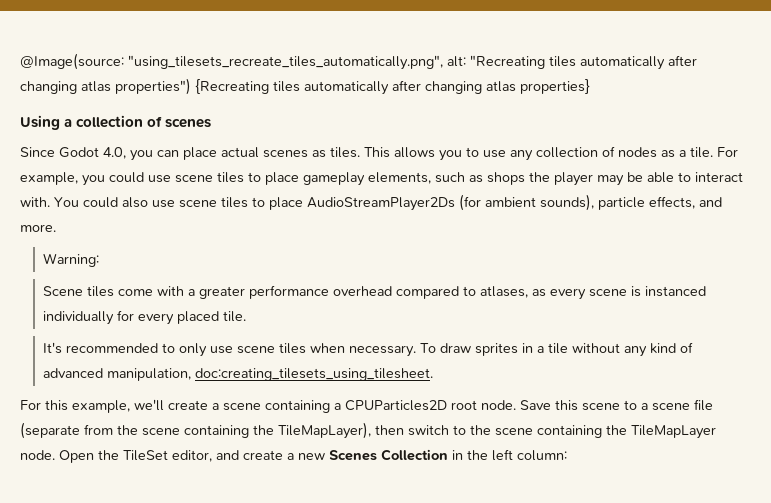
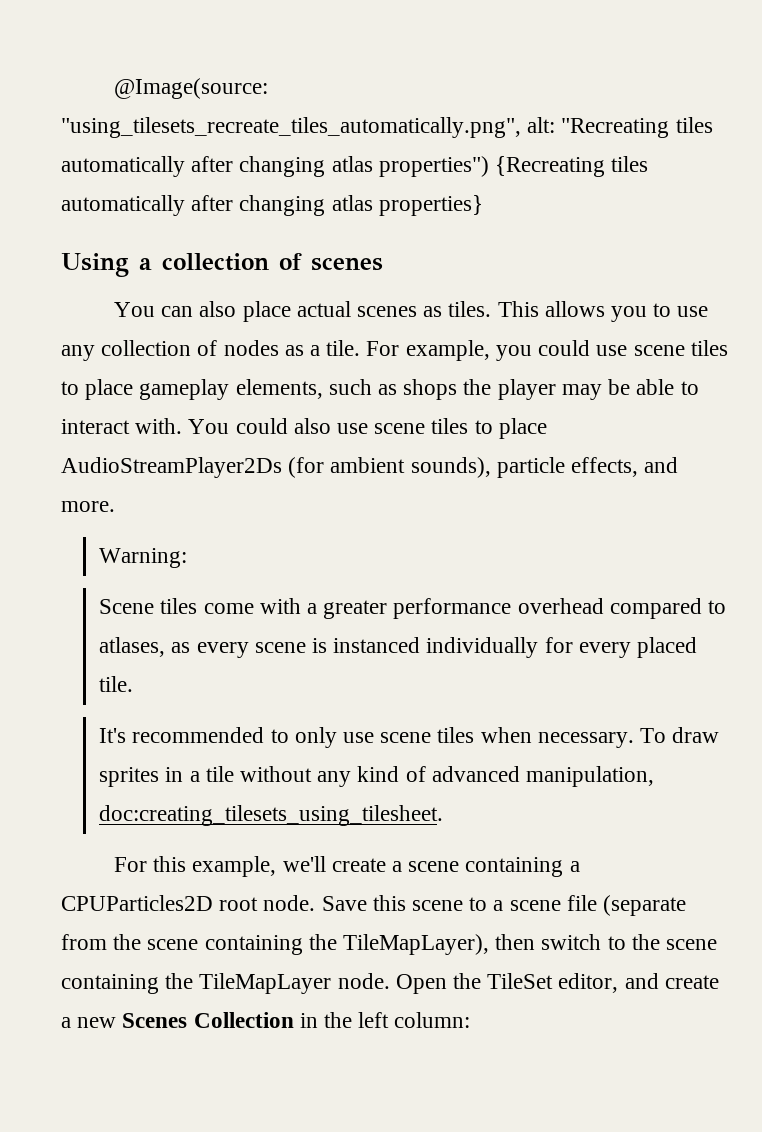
[20,147,179,161] Since Godot 4.0, you can -> [113,301,237,317] You can also

